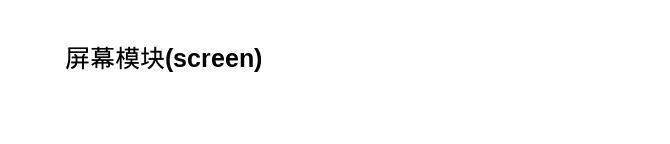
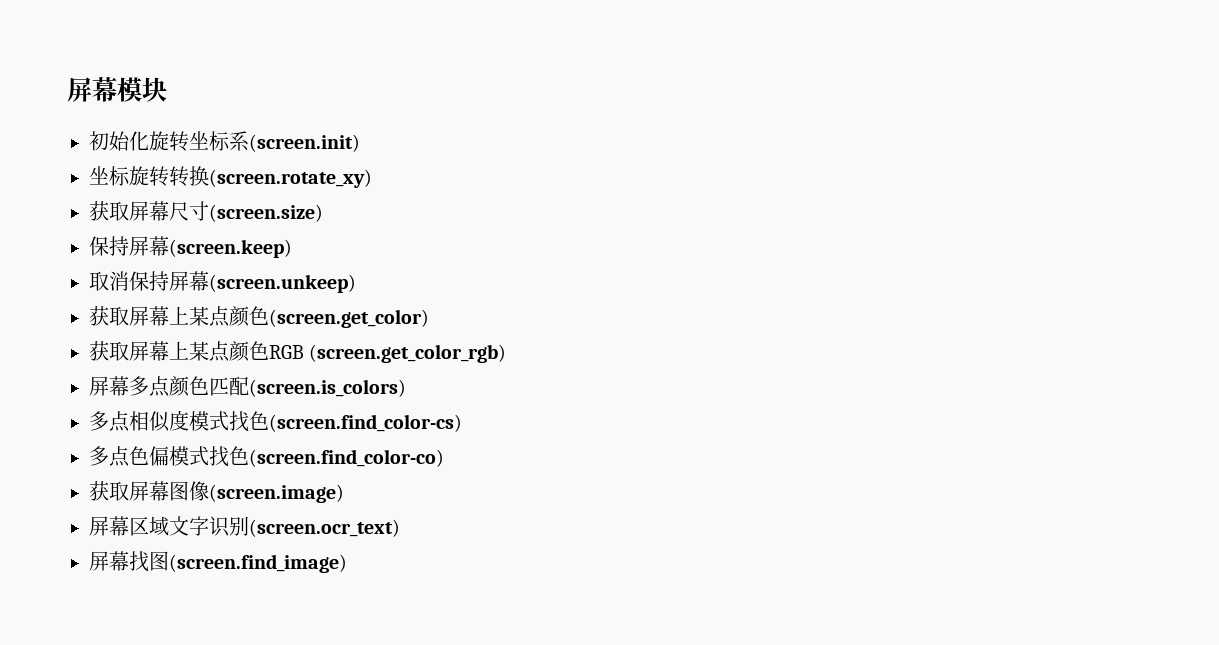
[165,48,262,72] (screen) -> [89,131,360,152] [89,166,372,188] [89,201,323,222] [89,236,292,258] [89,271,356,293] [89,306,429,328] [89,341,507,363] [89,376,406,397] [89,410,462,432] [89,446,444,467] [89,481,344,503] [89,516,400,537] [89,551,347,573] // 初始化旋转坐标系(screen.init) // 坐标旋转转换(screen.rotate_xy) // 获取屏幕尺寸(screen.size) // 保持屏幕(screen.keep) // 取消保持屏幕(screen.unkeep) // 获取屏幕上某点颜色(screen.get_color) // 获取屏幕上某点颜色RGB (screen.get_color_rgb) // 屏幕多点颜色匹配(screen.is_colors) // 多点相似度模式找色(screen.find_color-cs) // 多点色偏模式找色(screen.find_color-co) // 获取屏幕图像(screen.image) // 屏幕区域文字识别(screen.ocr_text) // 屏幕找图(screen.find_image)

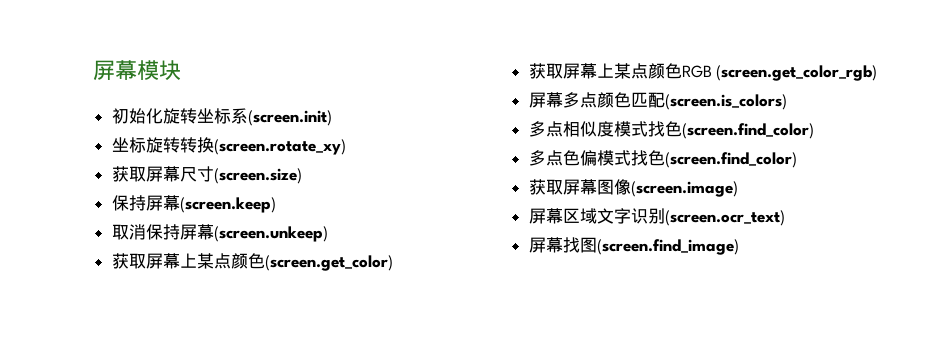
[269,414,462,432] (screen.find_color-cs) -> [681,123,814,139] (screen.find_color)
[249,449,444,467] (screen.find_color-co) -> [664,152,797,168] (screen.find_color)

